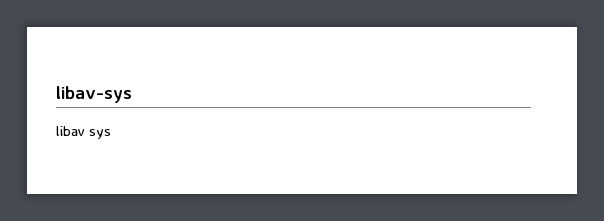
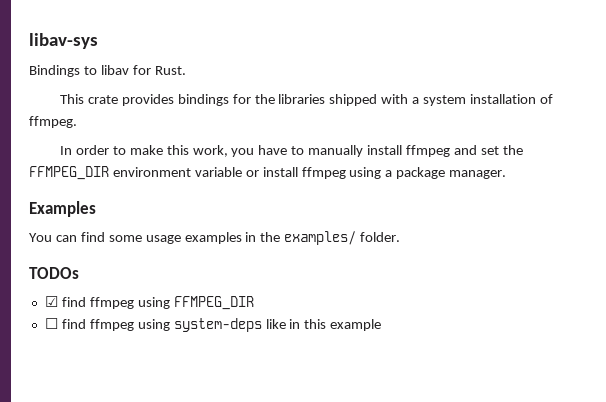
[56,126,111,139] libav sys -> [29,65,186,77] [59,94,553,106] [29,116,77,128] [59,145,523,157] [29,166,507,180] [29,201,96,217] [29,231,401,245] [29,267,79,279] [44,296,254,310] [44,318,382,332] Bindings to libav for Rust. // This crate provides bindings for the libraries shipped with a system installation of ffmpeg. // In order to make this work, you have to manually install ffmpeg and set the FFMPEG_DIR environment variable or install ffmpeg using a package manager. // Examples // You can find some usage examples in the examples/ folder. // TODOs // ☑ find ffmpeg using FFMPEG_DIR // ☐ find ffmpeg using system-deps like in this example

